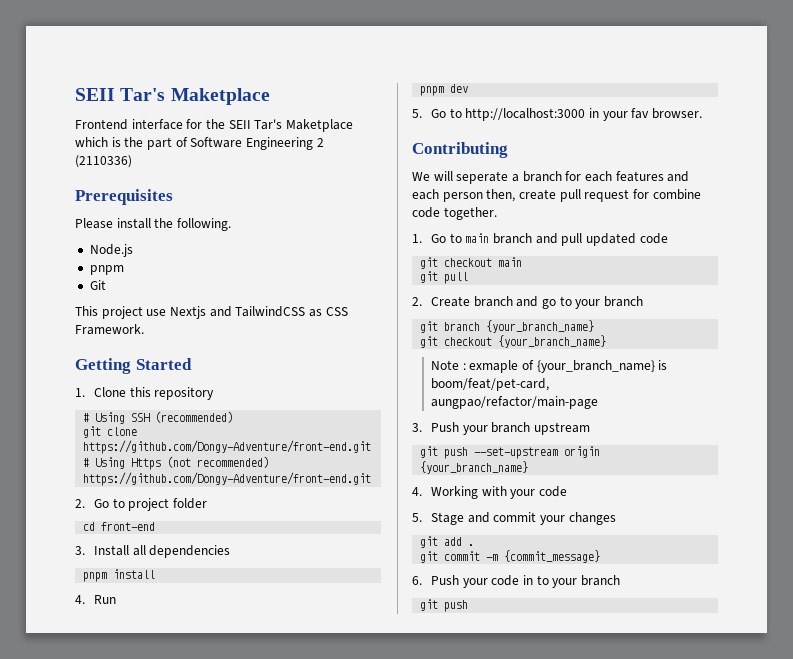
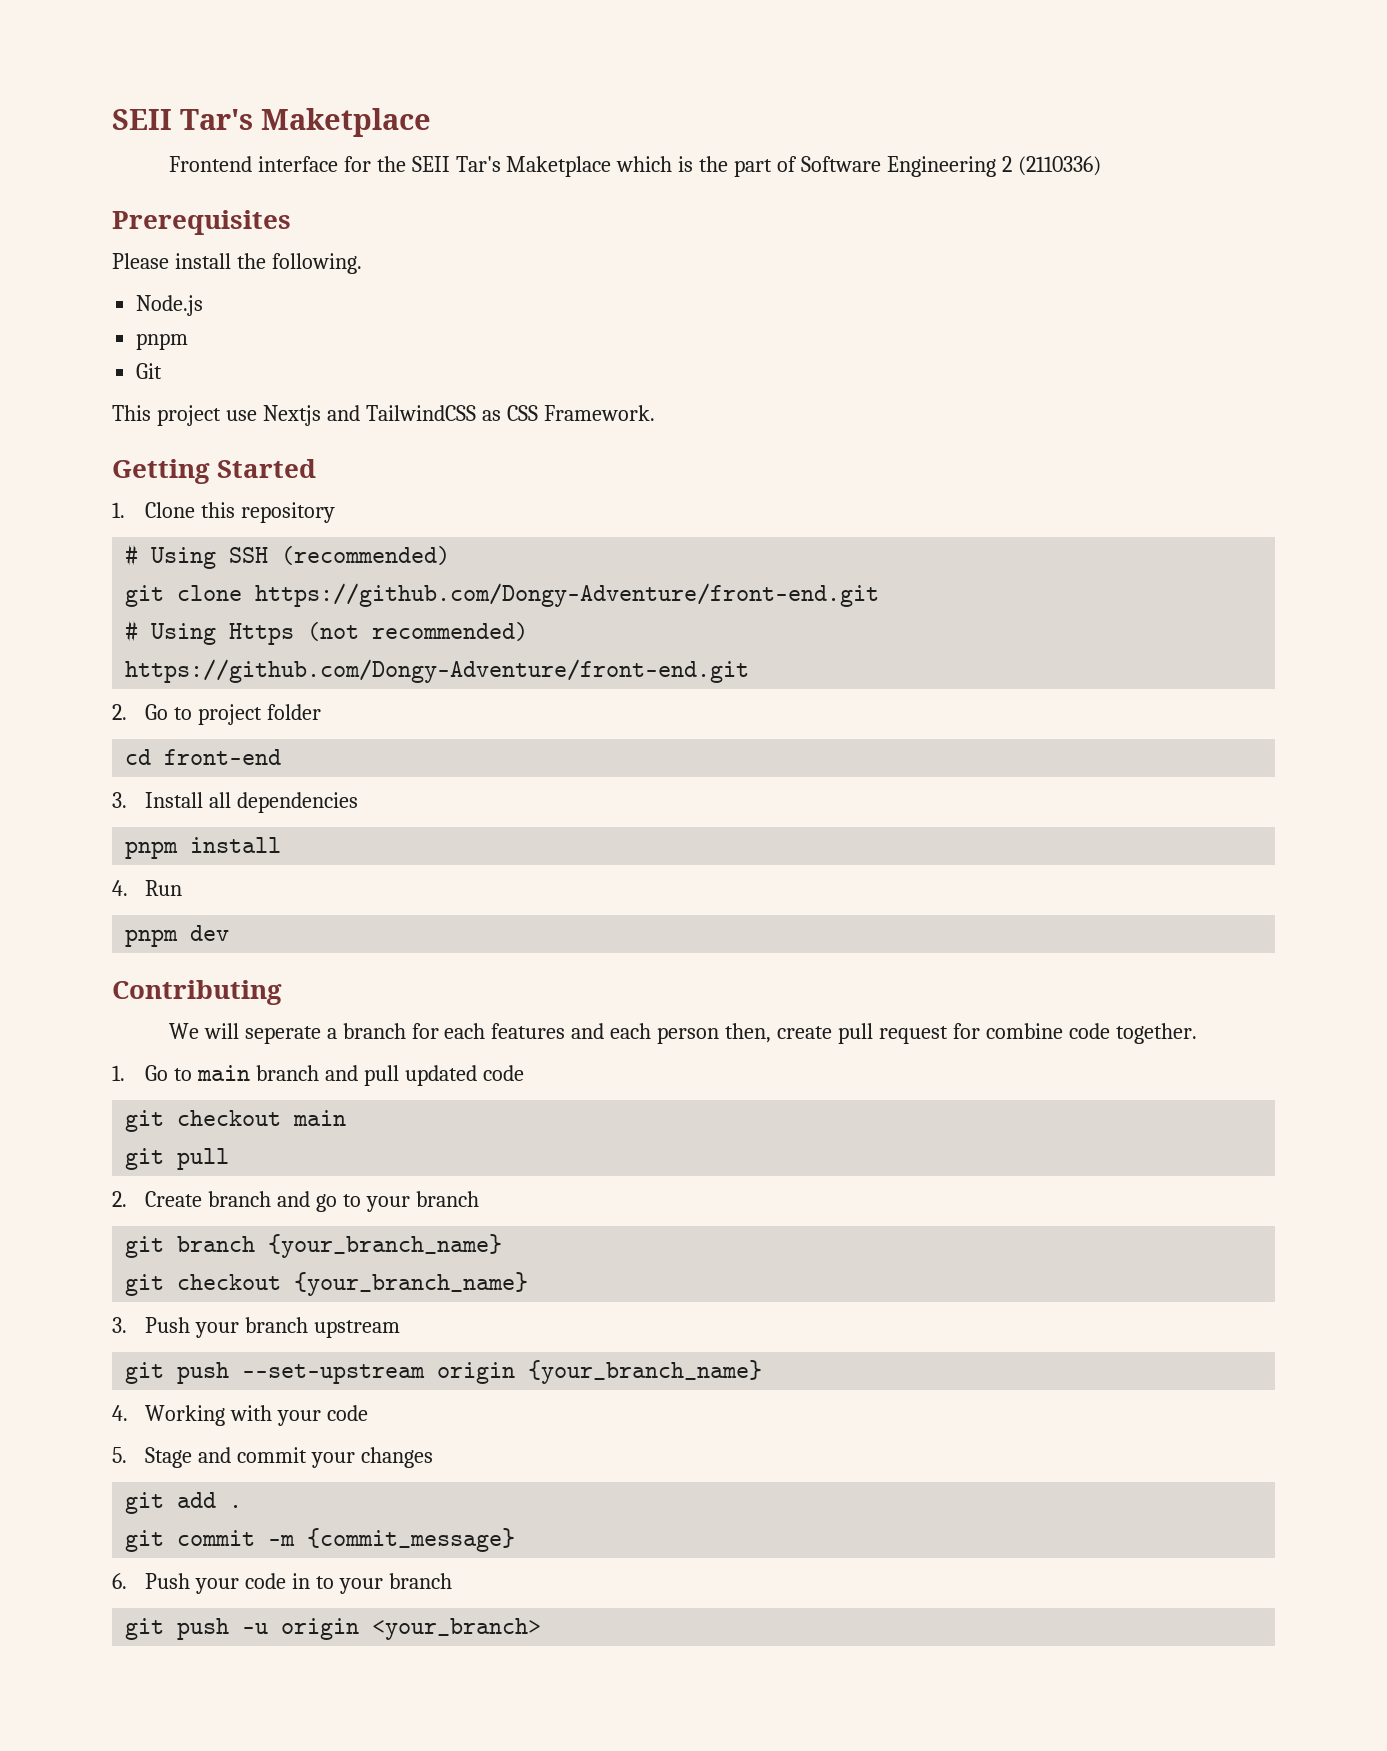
[412,108,702,121] // 5. Go to http://localhost:3000 in your fav browser. -> (230, 933) none
[431,360,668,373] [431,378,550,391] [431,396,599,409] // Note : exmaple of {your_branch_name} is boom/feat/pet-card, aungpao/refactor/main-page -> (529, 1284) none
(469, 606) none -> [242,1618,542,1640] -u origin <your_branch>

